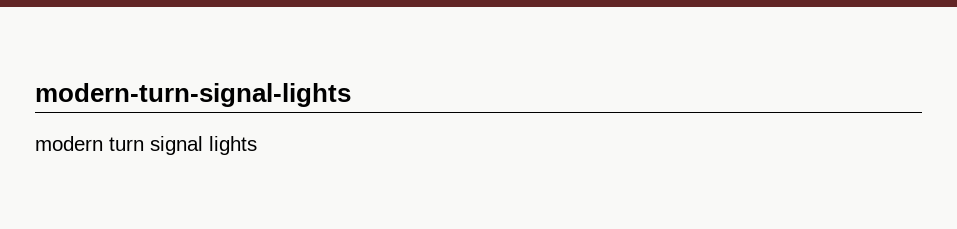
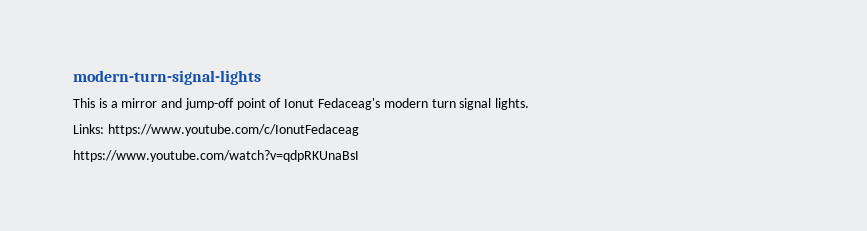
[35,136,257,155] modern turn signal lights -> [73,98,530,110] [73,124,359,136] [73,150,359,162] This is a mirror and jump-off point of Ionut Fedaceag's modern turn signal lights. // Links: https://www.youtube.com/c/IonutFedaceag // https://www.youtube.com/watch?v=qdpRKUnaBsI

